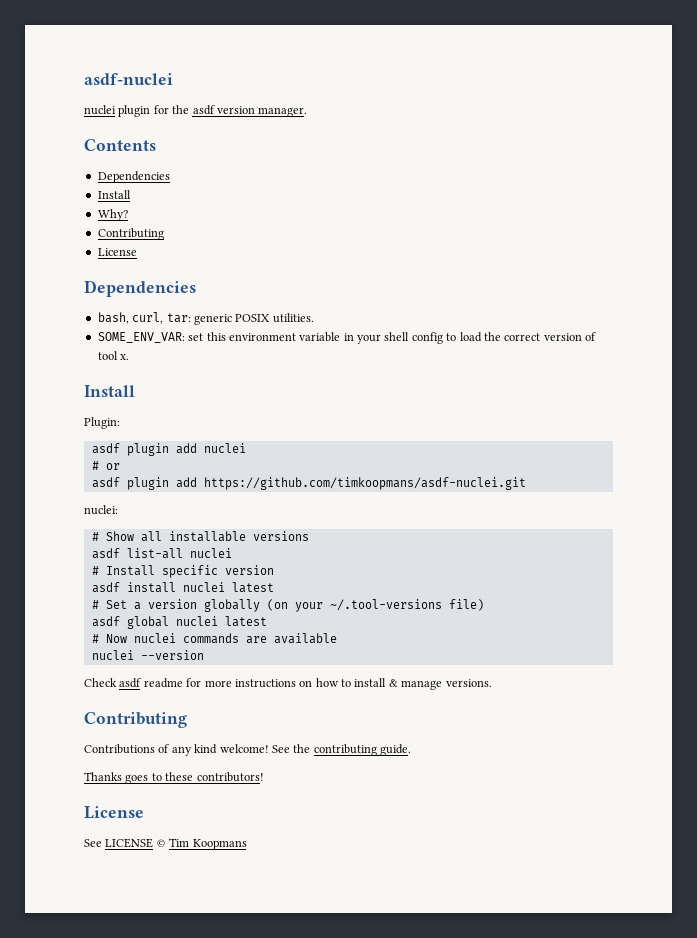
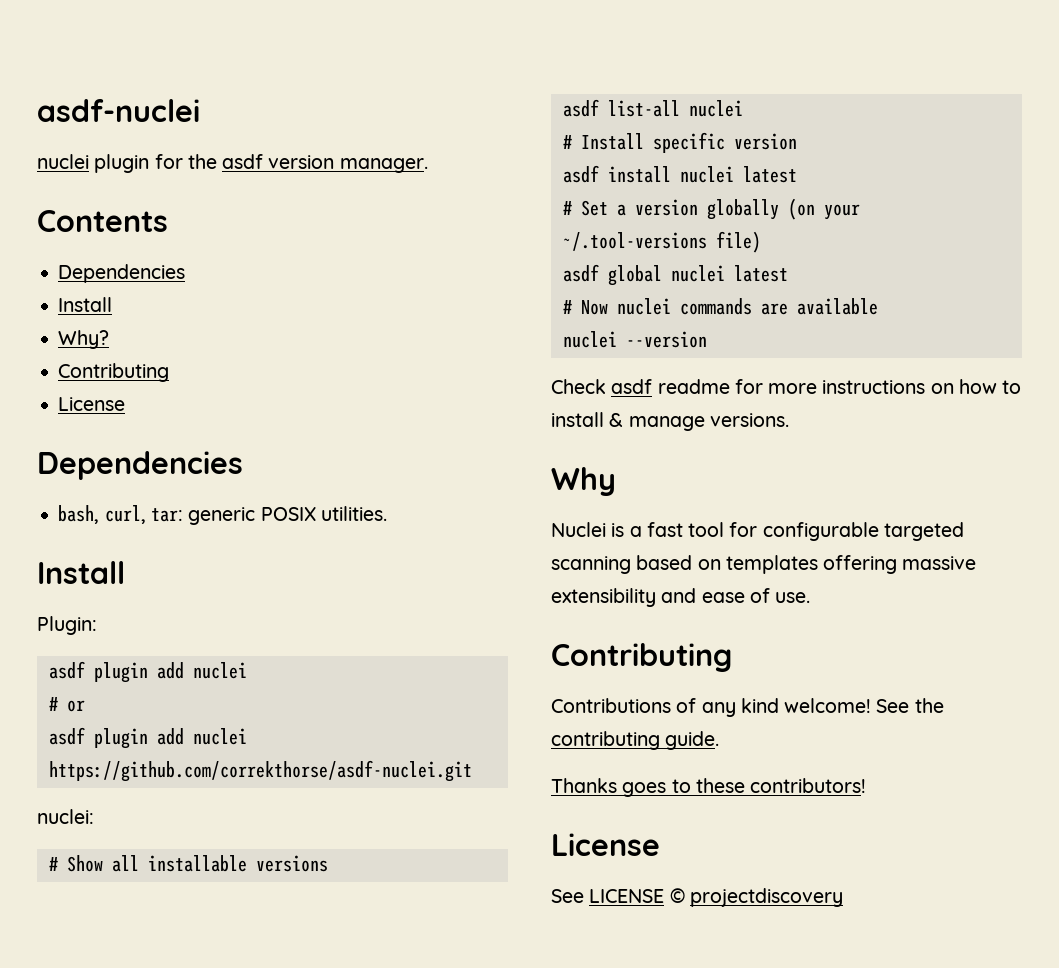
[97,332,596,344] [97,351,130,360] // SOME_ENV_VAR: set this environment variable in your shell config to load the correct version of tool x. -> (387, 513) none
[203,477,526,490] https://github.com/timkoopmans/asdf-nuclei.git -> [192,728,247,745] [48,760,472,782] nuclei https://github.com/correkthorse/asdf-nuclei.git
(492, 683) none -> [551,467,616,496] [551,522,964,541] [551,555,977,574] [551,588,811,607] // Why // Nuclei is a fast tool for configurable targeted scanning based on templates offering massive extensibility and ease of use.
[169,838,247,850] Tim Koopmans -> [689,888,843,907] projectdiscovery

